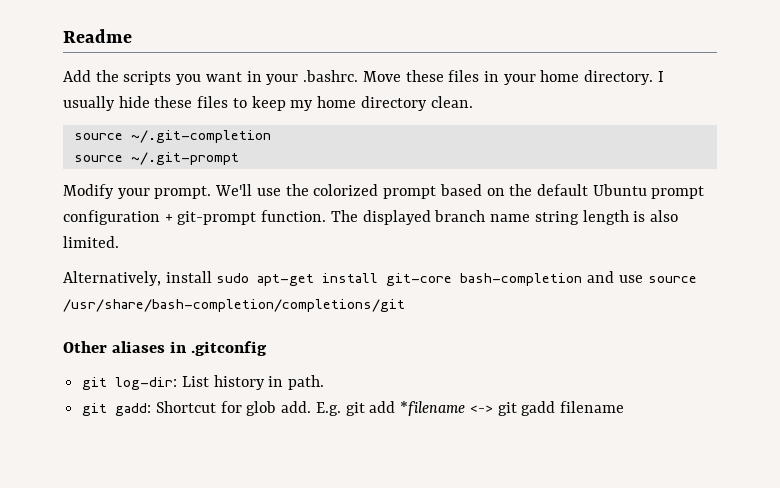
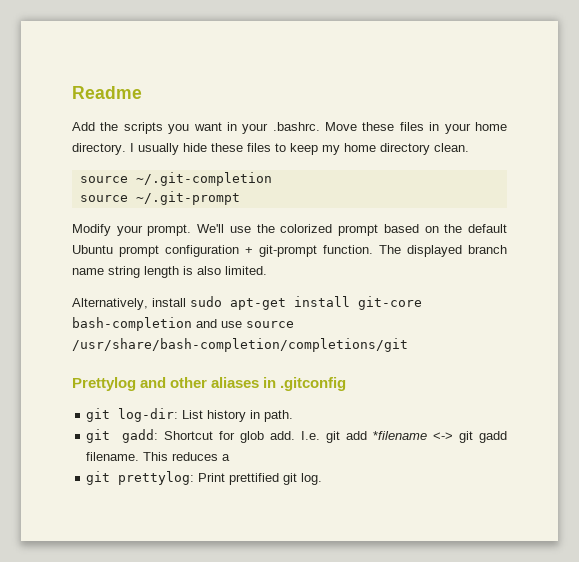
[63,341,107,353] Other -> [72,377,208,391] Prettylog and other
[315,402,341,416] E.g. -> [301,431,321,440] I.e.
[559,401,624,413] filename -> [86,452,231,461] [86,471,323,485] filename. This reduces a // git prettylog: Print prettified git log.

